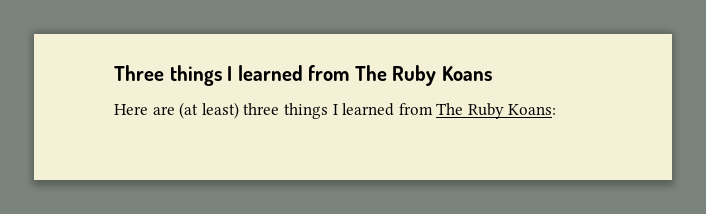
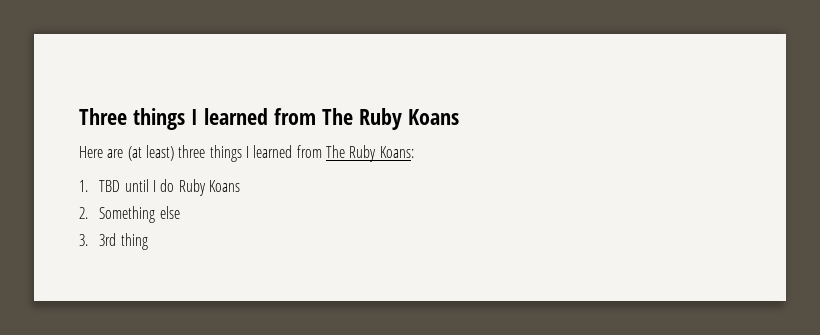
(557, 109) none -> [79,179,241,196] [79,206,180,223] [79,233,148,250] // 1. TBD until I do Ruby Koans // 2. Something else // 3. 3rd thing

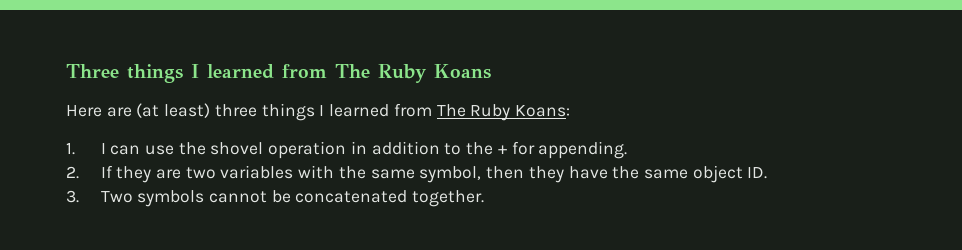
[99,179,241,196] [79,206,180,223] [79,233,148,250] TBD until I do Ruby Koans // 2. Something else // 3. 3rd thing -> [100,141,628,159] [66,165,768,183] [66,190,485,207] I can use the shovel operation in addition to the + for appending. // 2. If they are two variables with the same symbol, then they have the same object ID. // 3. Two symbols cannot be concatenated together.

